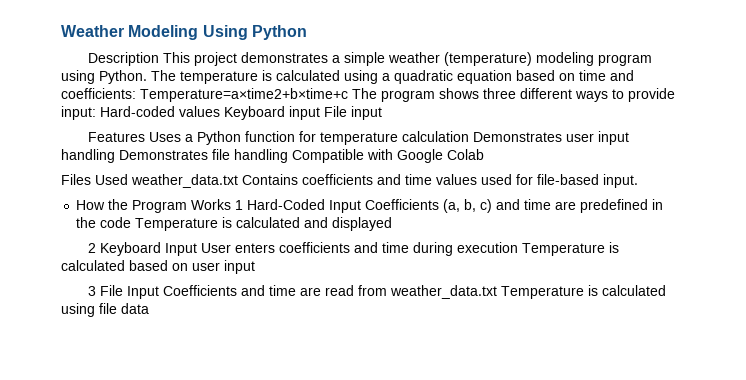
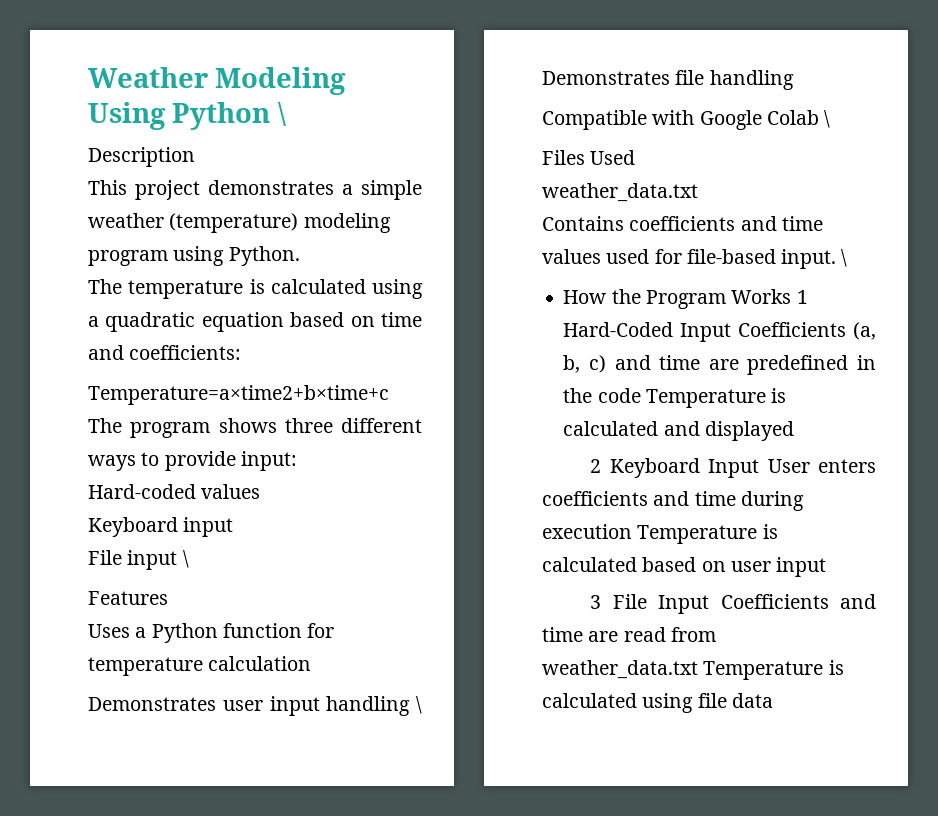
(307, 32) none -> [277,102,286,126] \
(160, 59) none -> (195, 157) //
(147, 77) none -> (300, 256) //
(136, 93) none -> (242, 352) //
(96, 113) none -> (297, 461) //
(220, 111) none -> (261, 491) //
(320, 113) none -> (234, 527) //
(382, 113) none -> [182,550,189,568] \
(146, 137) none -> (168, 598) //
(470, 136) none -> (312, 663) //
(115, 156) none -> [416,696,422,714] \
(288, 156) none -> (794, 80) //
(484, 154) none -> [824,110,831,128] \
[131,174,238,188] weather_data.txt -> [542,183,698,202] // weather_data.txt //
(638, 181) none -> [841,249,848,267] \

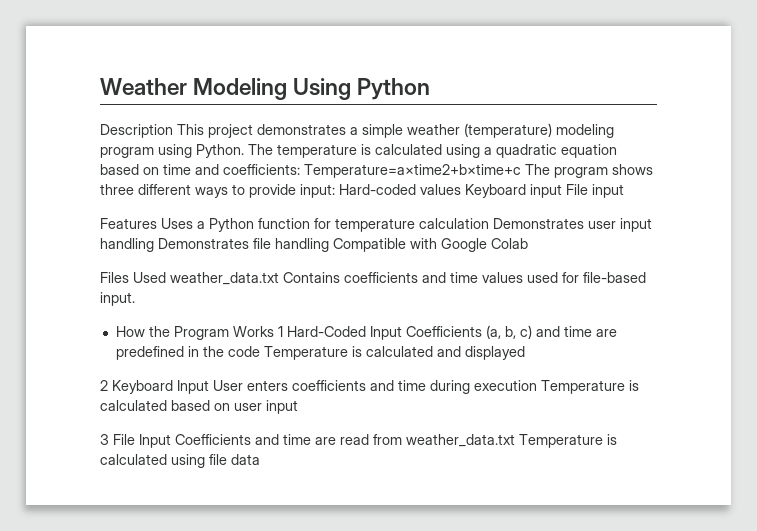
[277,102,286,126] \ -> (431, 89) none
(195, 157) // -> (173, 131) none
(300, 256) // -> (244, 151) none
(242, 352) // -> (300, 169) none
(297, 461) // -> (335, 191) none
(261, 491) // -> (461, 189) none
(234, 527) // -> (562, 191) none
[182,550,189,568] \ -> (624, 191) none
(168, 598) // -> (157, 223) none
(312, 663) // -> (489, 223) none
[416,696,422,714] \ -> (154, 245) none
(794, 80) // -> (329, 245) none
[824,110,831,128] \ -> (528, 243) none
[542,183,698,202] // weather_data.txt // -> [170,272,279,285] weather_data.txt
[841,249,848,267] \ -> (135, 299) none

